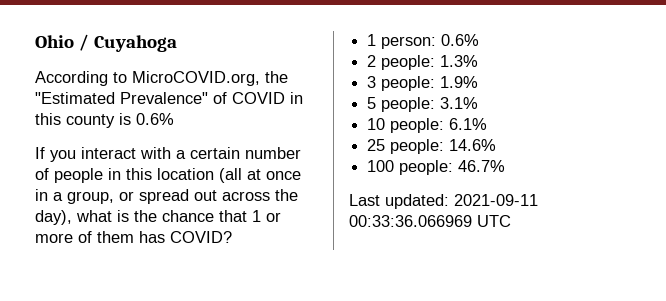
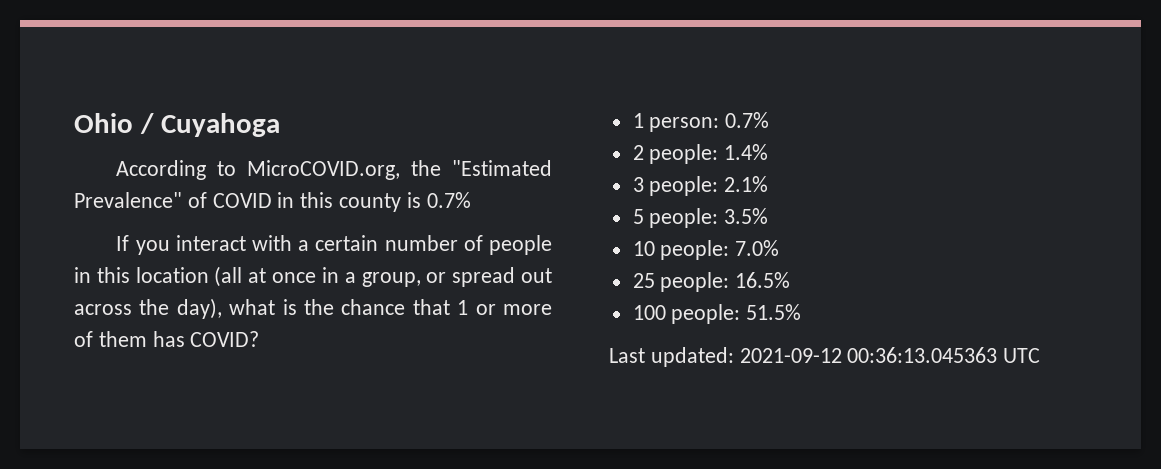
[136,113,174,125] 0.6% -> [426,192,471,208] 0.7%
[441,34,480,46] 0.6% -> [725,112,770,128] 0.7%
[440,55,479,67] 1.3% -> [724,144,769,160] 1.4%
[440,76,479,88] 1.9% -> [724,176,769,192] 2.1%
[440,97,479,109] 3.1% -> [724,208,769,224] 3.5%
[449,118,488,130] 6.1% -> [735,240,780,256] 7.0%
[449,139,497,151] 14.6% -> [735,272,791,288] 16.5%
[458,160,506,172] 46.7% -> [746,304,802,320] 51.5%
[454,194,538,206] [349,215,472,227] 2021-09-11 00:33:36.066969 -> [739,347,998,363] 2021-09-12 00:36:13.045363

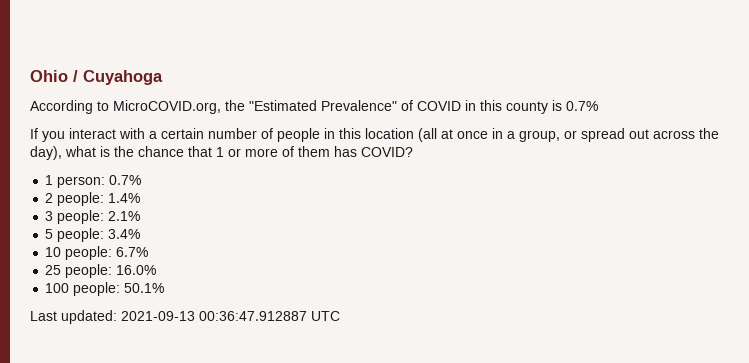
[724,208,769,224] 3.5% -> [108,229,141,239] 3.4%
[735,240,780,256] 7.0% -> [116,247,149,257] 6.7%
[735,272,791,288] 16.5% -> [116,265,157,275] 16.0%
[746,304,802,320] 51.5% -> [124,283,165,293] 50.1%
[739,347,998,363] 2021-09-12 00:36:13.045363 -> [121,311,307,321] 2021-09-13 00:36:47.912887

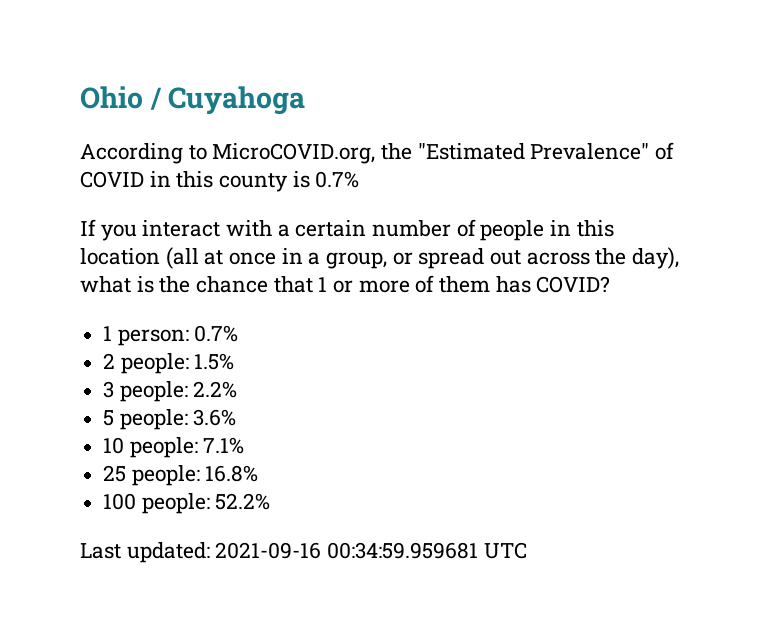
[108,193,141,203] 1.4% -> [194,353,235,370] 1.5%
[108,211,141,221] 2.1% -> [193,381,238,398] 2.2%
[108,229,141,239] 3.4% -> [193,409,237,426] 3.6%
[116,247,149,257] 6.7% -> [203,437,245,454] 7.1%
[116,265,157,275] 16.0% -> [205,465,259,482] 16.8%
[124,283,165,293] 50.1% -> [215,493,271,510] 52.2%
[121,311,307,321] 2021-09-13 00:36:47.912887 -> [215,542,479,559] 2021-09-16 00:34:59.959681

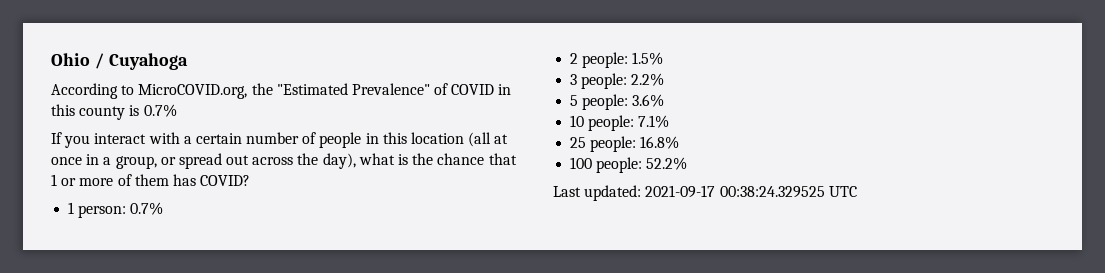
[215,542,479,559] 2021-09-16 00:34:59.959681 -> [645,185,825,198] 2021-09-17 00:38:24.329525

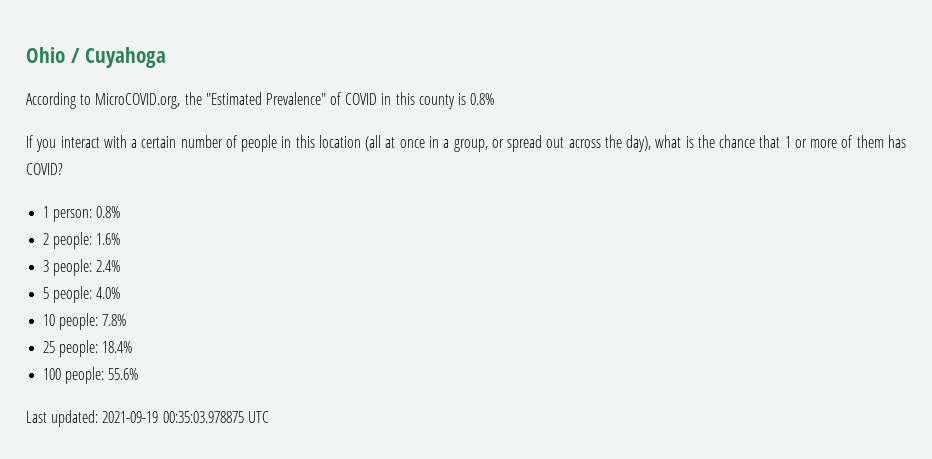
[143,104,177,117] 0.7% -> [470,93,495,105] 0.8%
[130,202,164,215] 0.7% -> [96,206,121,218] 0.8%
[632,52,664,65] 1.5% -> [96,233,121,245] 1.6%
[631,73,665,86] 2.2% -> [96,260,121,272] 2.4%
[632,94,665,107] 3.6% -> [96,287,121,299] 4.0%
[638,115,670,128] 7.1% -> [102,314,127,326] 7.8%
[640,136,680,149] 16.8% -> [102,341,133,353] 18.4%
[646,157,688,170] 52.2% -> [108,368,139,380] 55.6%
[645,185,825,198] 2021-09-17 00:38:24.329525 -> [102,411,244,423] 2021-09-19 00:35:03.978875

